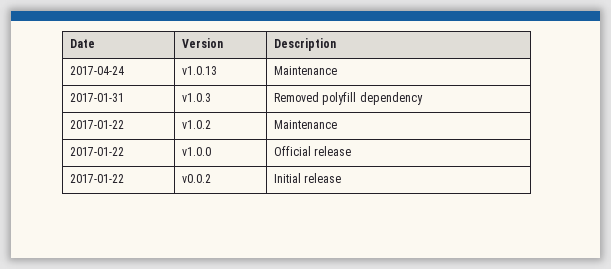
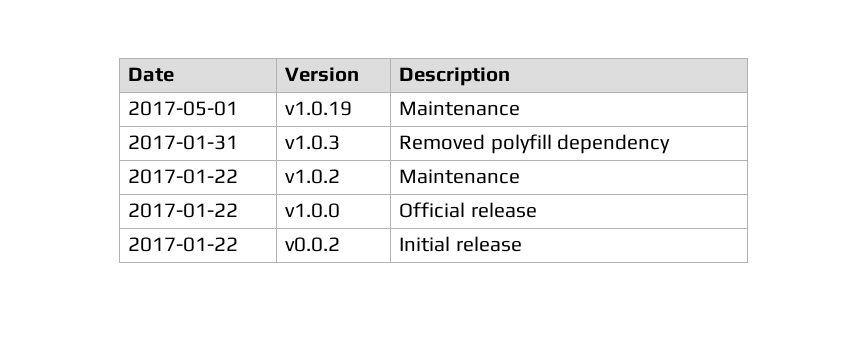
[70,66,125,75] [182,66,218,75] 2017-04-24 | v1.0.13 -> [128,101,239,116] [285,101,353,116] 2017-05-01 | v1.0.19

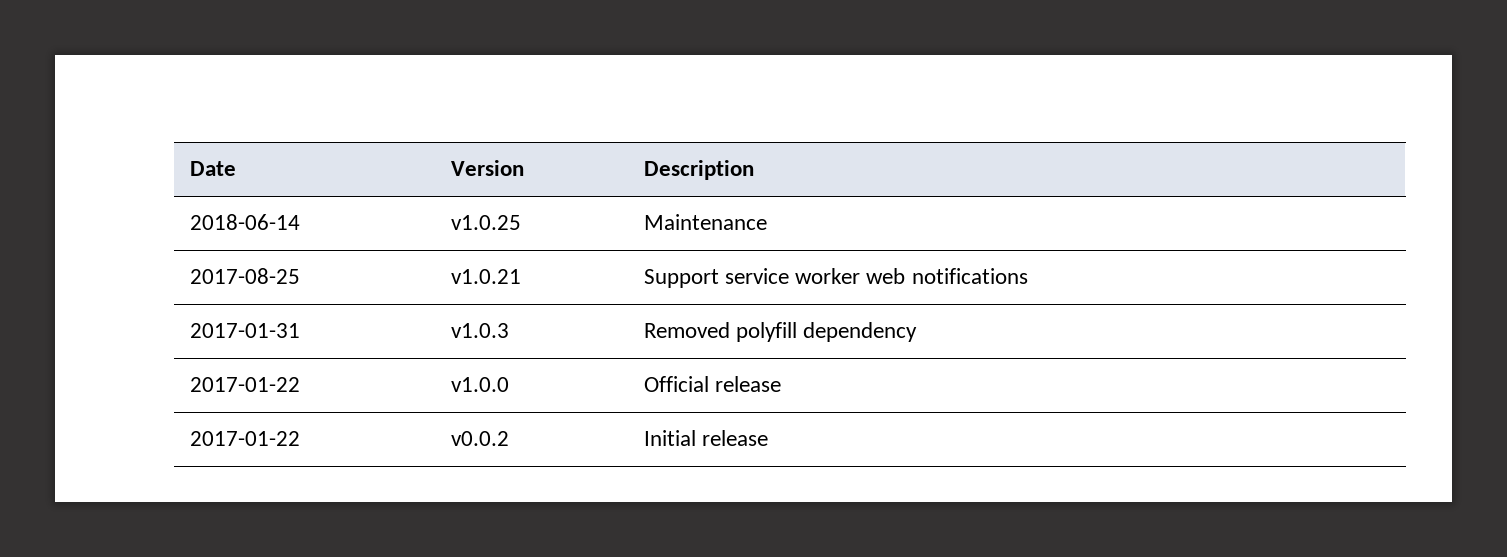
[128,101,239,116] [285,101,353,116] [399,101,521,116] 2017-05-01 | v1.0.19 | Maintenance -> [189,214,300,230] [450,215,521,230] [643,214,767,230] [189,268,300,284] [450,269,521,284] [643,268,1028,288] 2018-06-14 | v1.0.25 | Maintenance // 2017-08-25 | v1.0.21 | Support service worker web notifications
[128,169,239,184] [285,169,341,184] [399,169,521,184] // 2017-01-22 | v1.0.2 | Maintenance -> (918, 332) none

